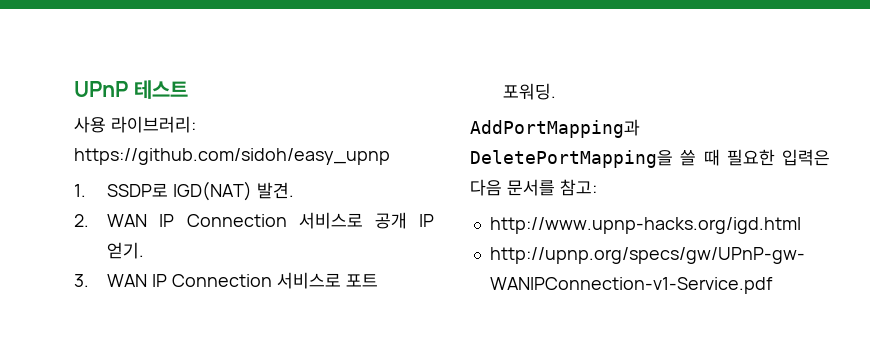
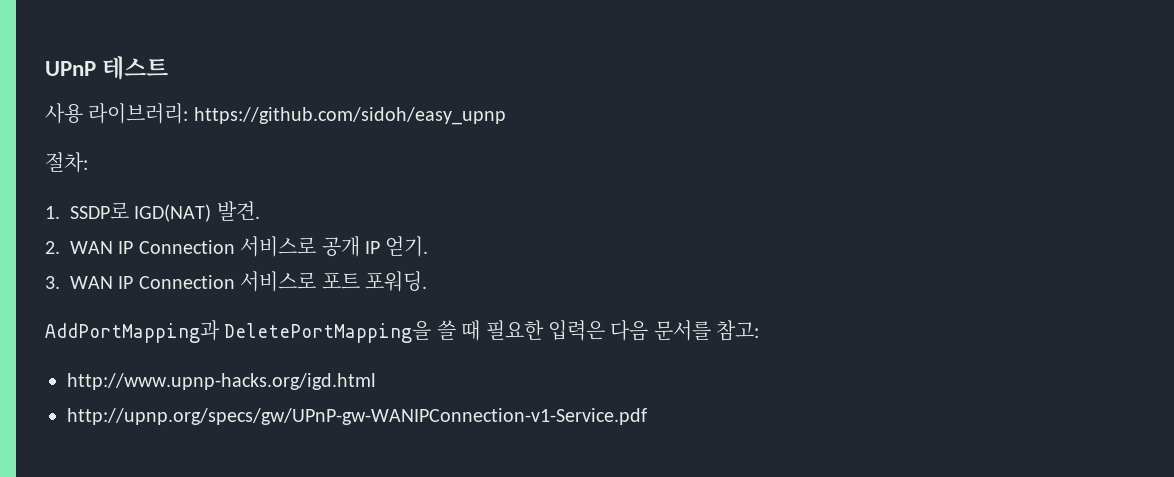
(390, 156) none -> [45,152,88,173] // 절차:

